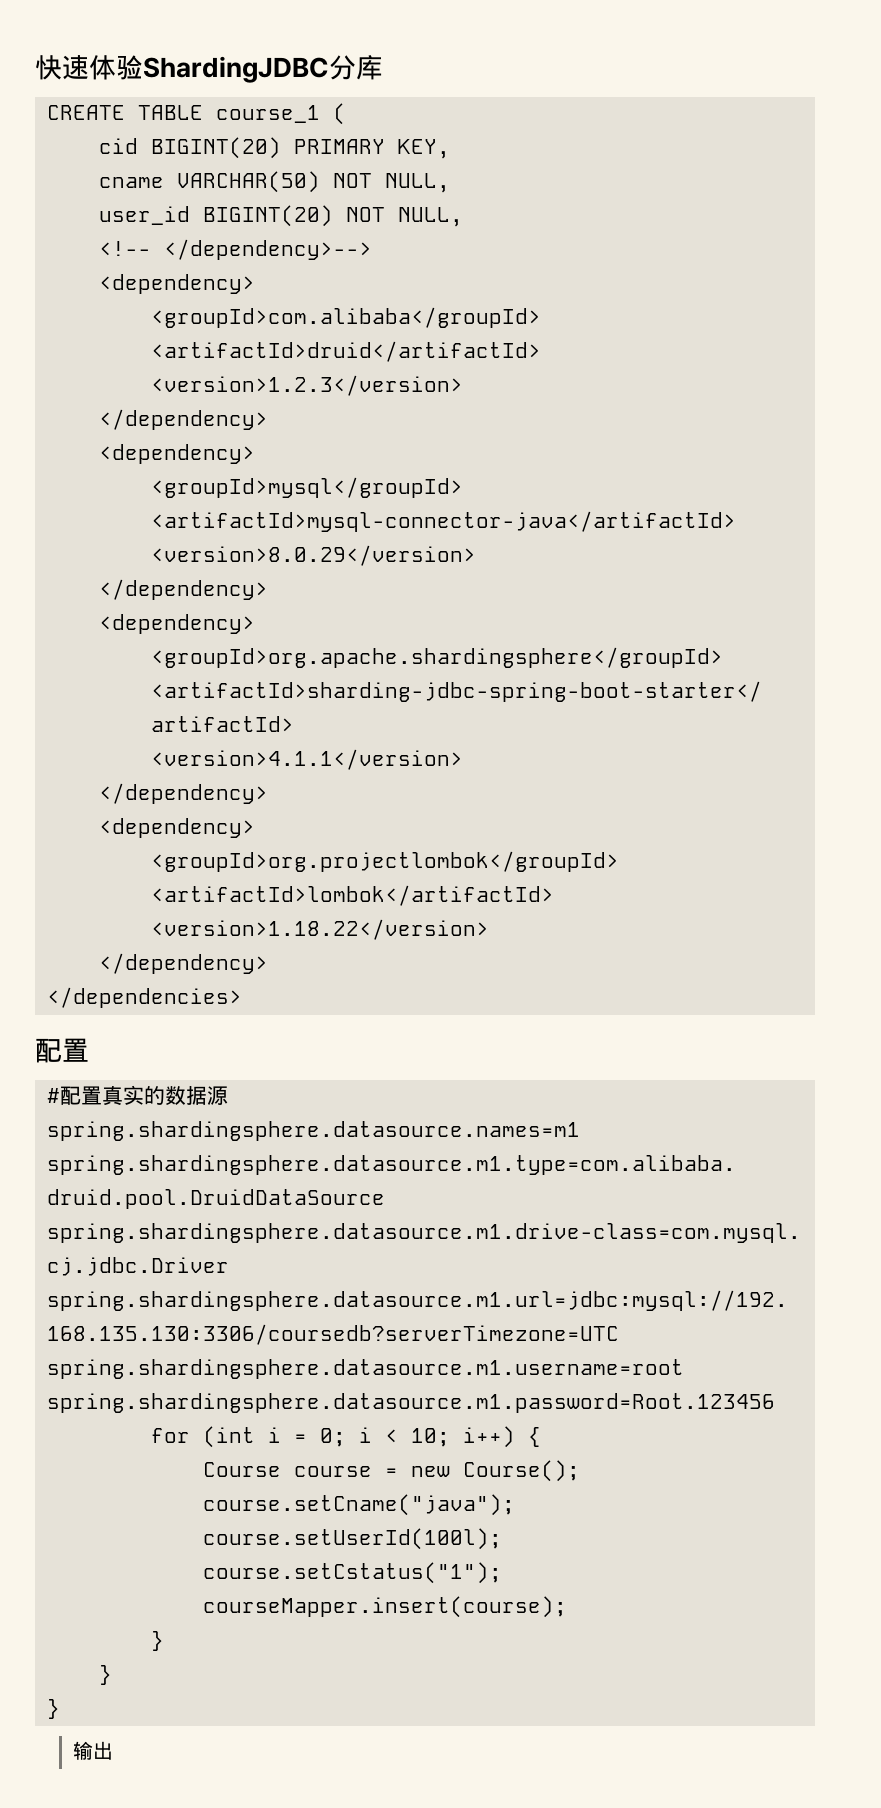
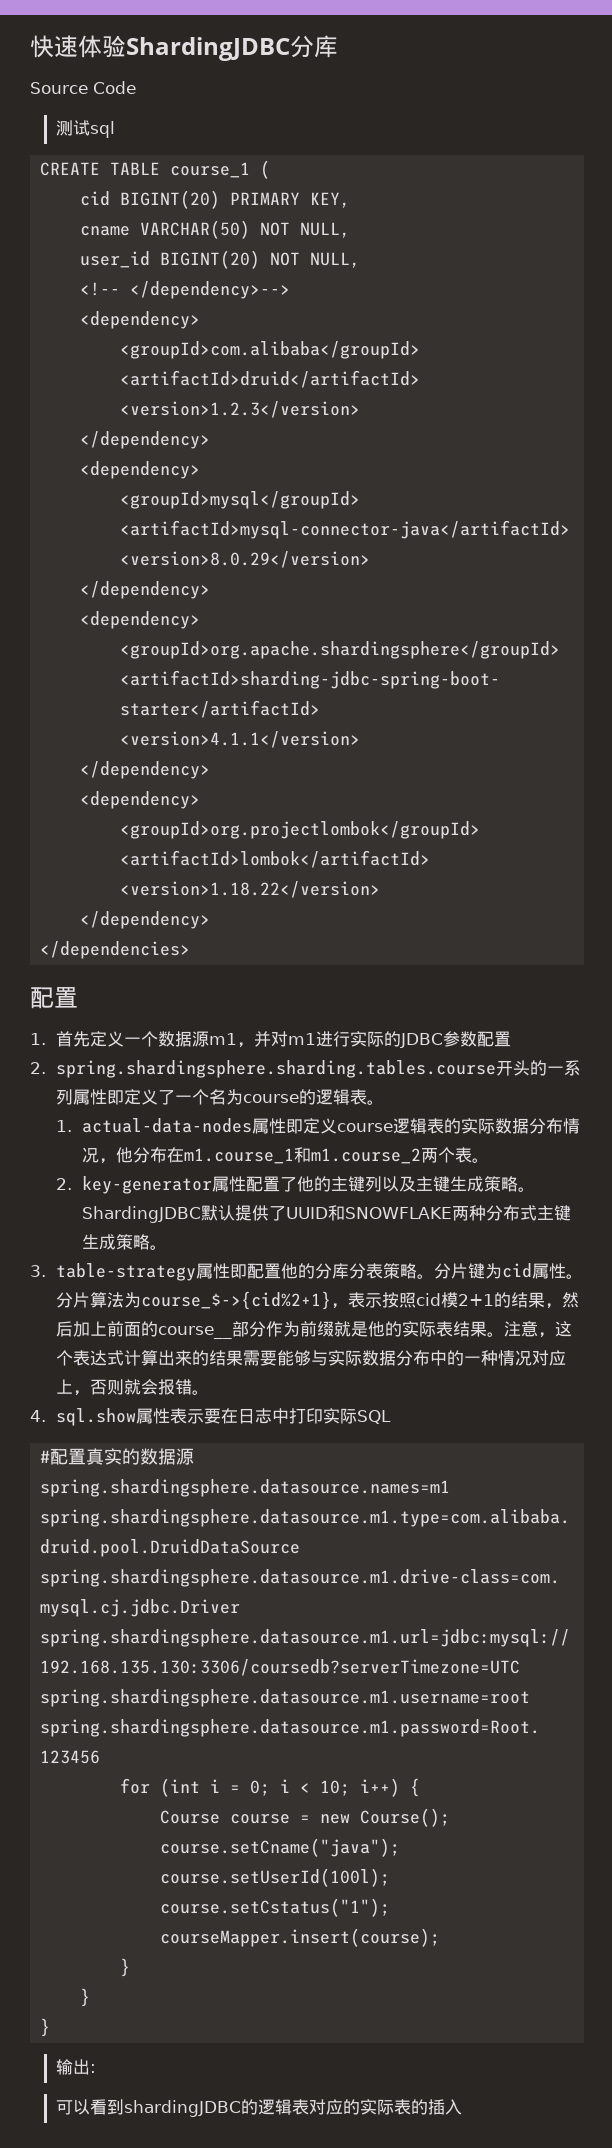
(383, 67) none -> [30,81,136,94] [56,120,116,138] // Source Code // 测试sql
(89, 1050) none -> [30,1031,512,1048] [30,1060,582,1078] [56,1089,385,1105] [56,1118,581,1134] [82,1147,490,1164] [56,1176,536,1194] [82,1205,572,1223] [82,1234,168,1250] [30,1263,584,1281] [56,1291,580,1310] [56,1321,573,1339] [56,1350,567,1366] [56,1379,210,1396] [30,1408,392,1426] // 1.首先定义一个数据源m1，并对m1进行实际的JDBC参数配置 // 2. spring.shardingsphere.sharding.tables.course开头的一系列属性即定义了一个名为course的逻辑表。 // 1. actual-data-nodes属性即定义course逻辑表的实际数据分布情况，他分布在m1.course_1和m1.course_2两个表。 // 2. key-generator属性配置了他的主键列以及主键生成策略。ShardingJDBC默认提供了UUID和SNOWFLAKE两种分布式主键生成策略。 // 3. table-strategy属性即配置他的分库分表策略。分片键为cid属性。分片算法为course_$->{cid%2+1}，表示按照cid模2+1的结果，然后加上前面的course__部分作为前缀就是他的实际表结果。注意，这个表达式计算出来的结果需要能够与实际数据分布中的一种情况对应上，否则就会报错。 // 4. sql.show属性表示要在日志中打印实际SQL
(113, 1750) none -> [90,2064,97,2073] [56,2099,463,2117] : // 可以看到shardingJDBC的逻辑表对应的实际表的插入

